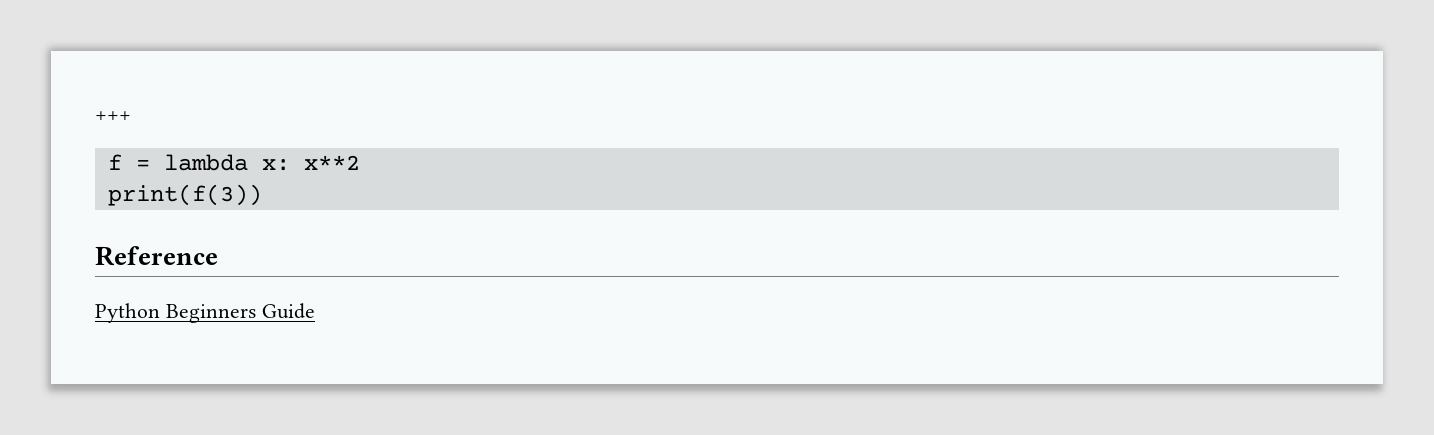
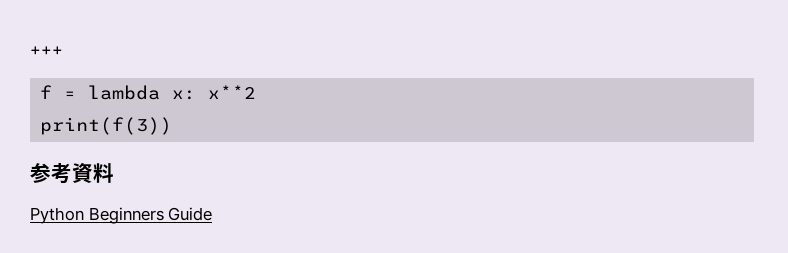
[95,246,218,266] Reference -> [30,163,114,184] 参考資料

